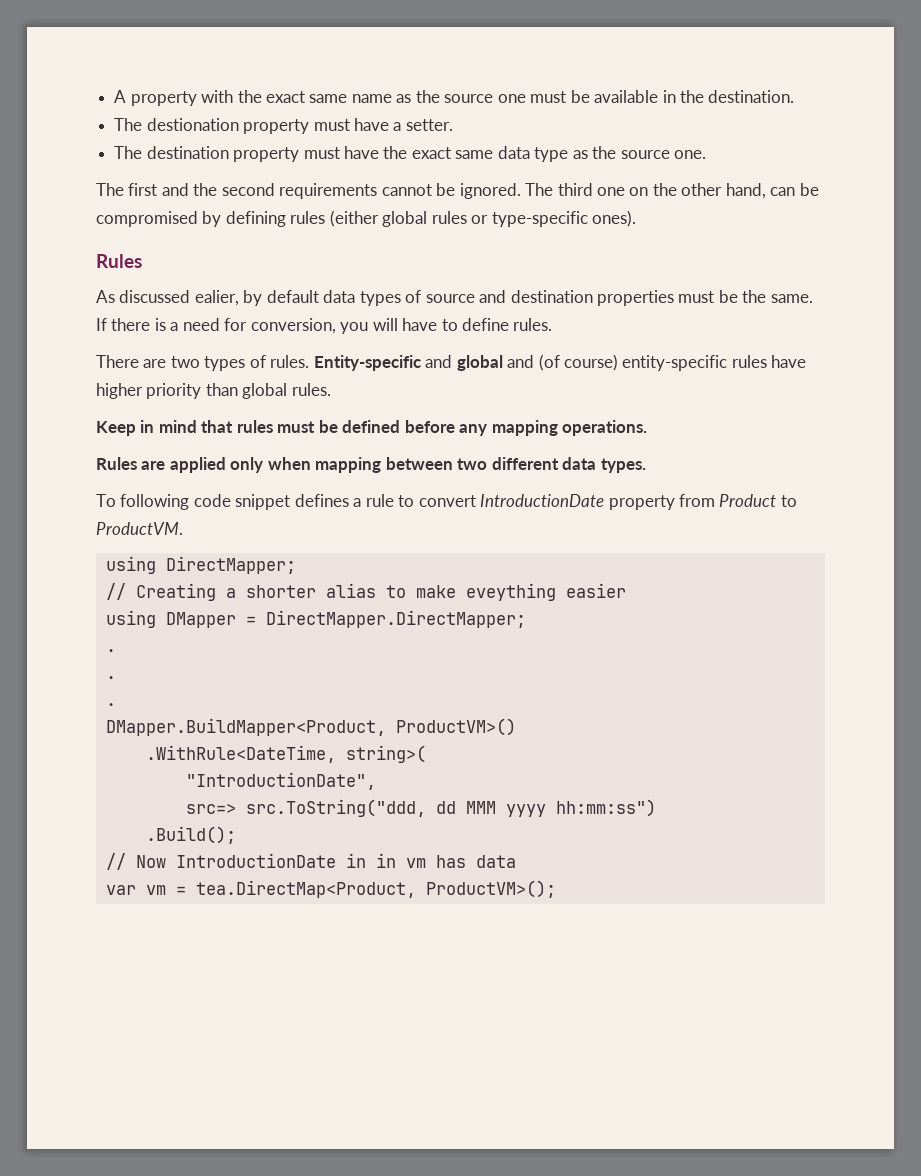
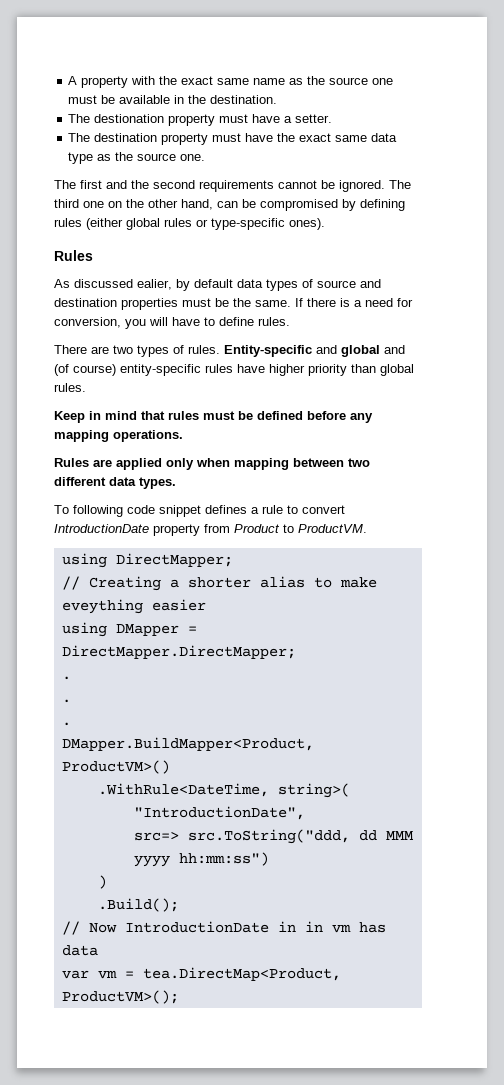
(656, 808) none -> [97,875,107,889] // )

